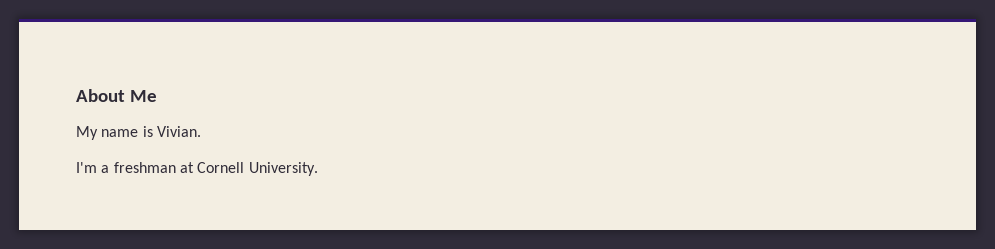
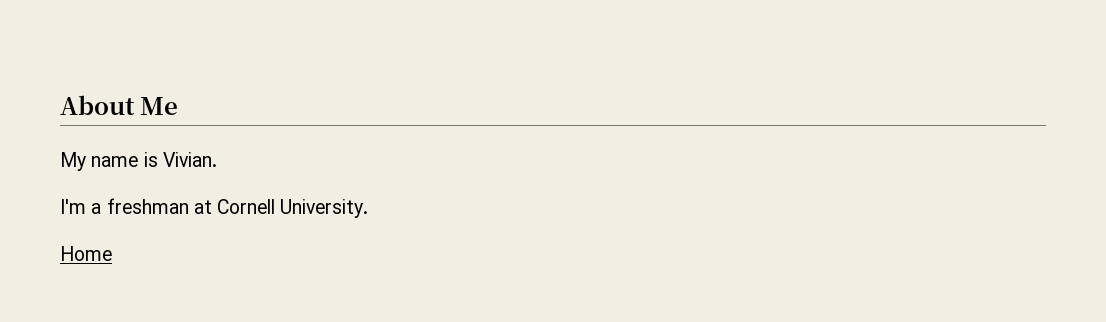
(318, 169) none -> [60,246,112,261] // Home

